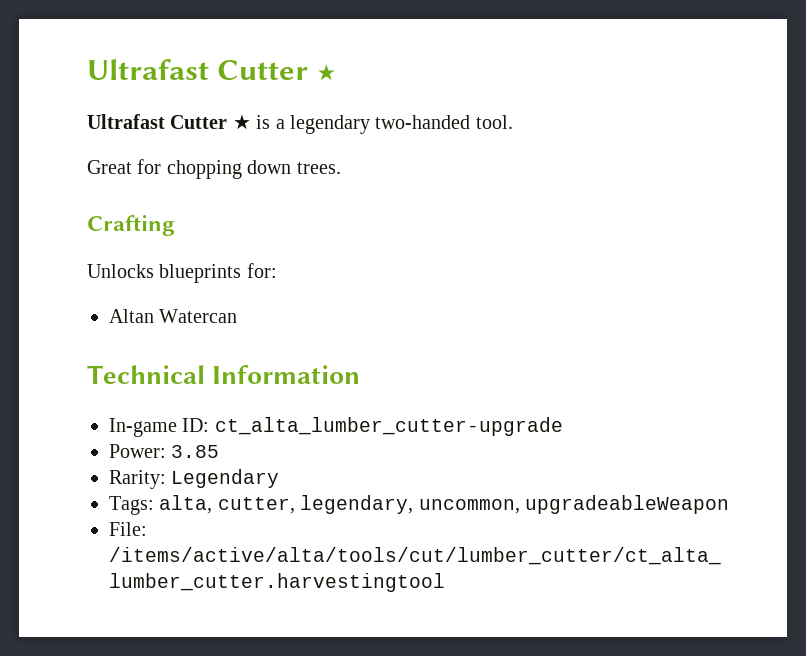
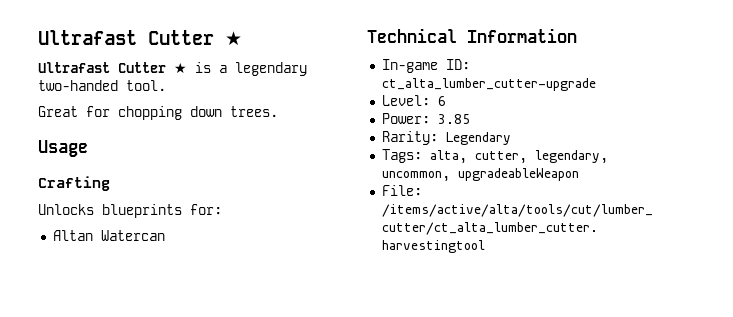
(341, 168) none -> [38,140,88,157] // Usage
(563, 426) none -> [381,95,446,106] // Level: 6

